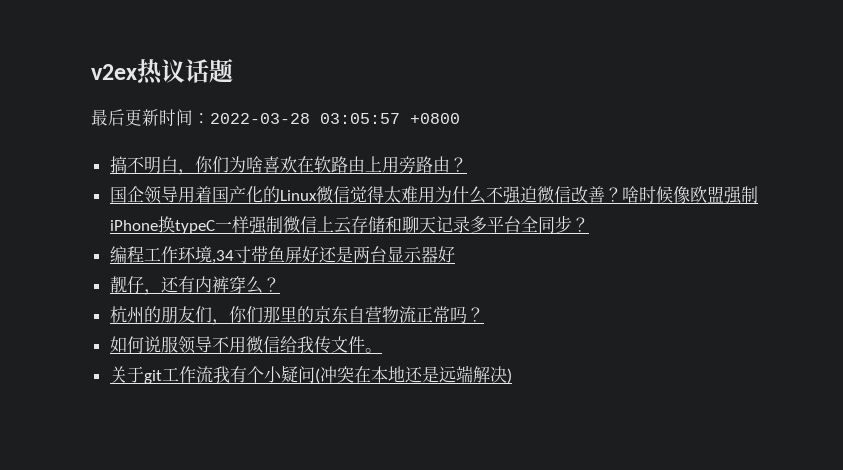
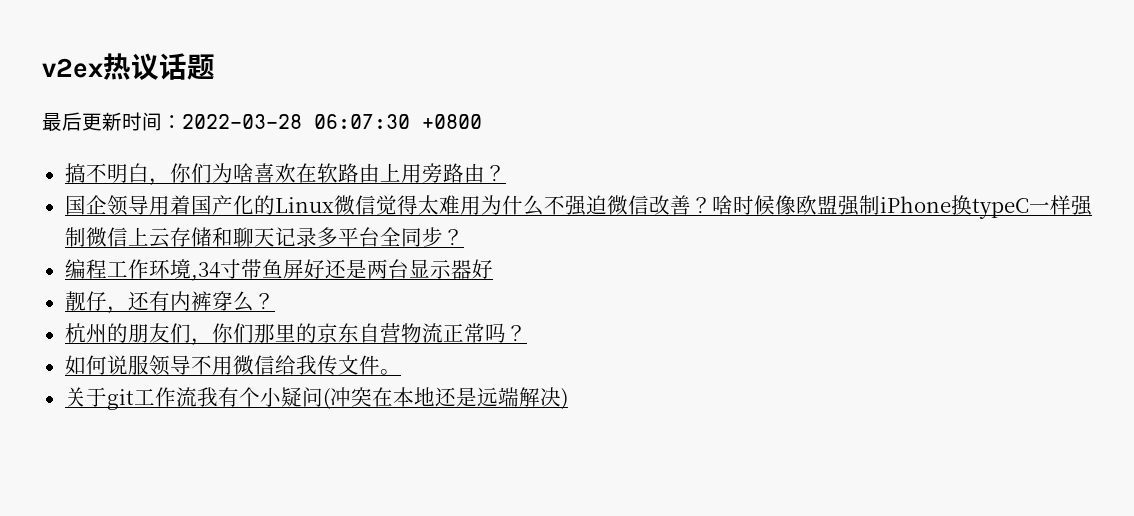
[320,113,400,124] 03:05:57 -> [314,114,410,129] 06:07:30

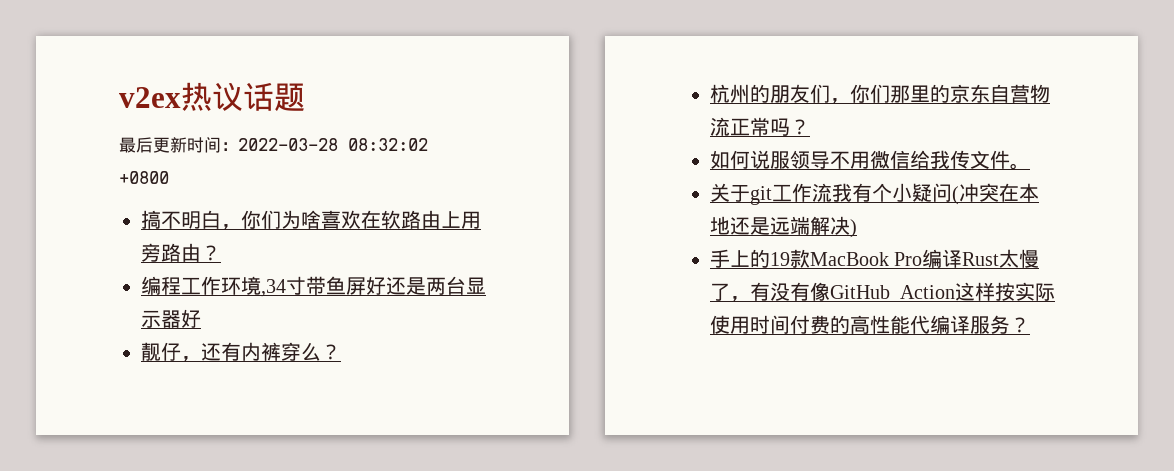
[314,114,410,129] 06:07:30 -> [348,138,428,151] 08:32:02
[64,195,1093,219] [64,227,464,248] // 国企领导用着国产化的Linux微信觉得太难用为什么不强迫微信改善？啥时候像欧盟强制iPhone换typeC一样强制微信上云存储和聊天记录多平台全同步？ -> (221, 253) none
(568, 399) none -> [710,249,1040,268] [710,282,1055,302] [710,315,1030,334] // 手上的19款MacBook Pro编译Rust太慢了，有没有像GitHub Action这样按实际使用时间付费的高性能代编译服务？

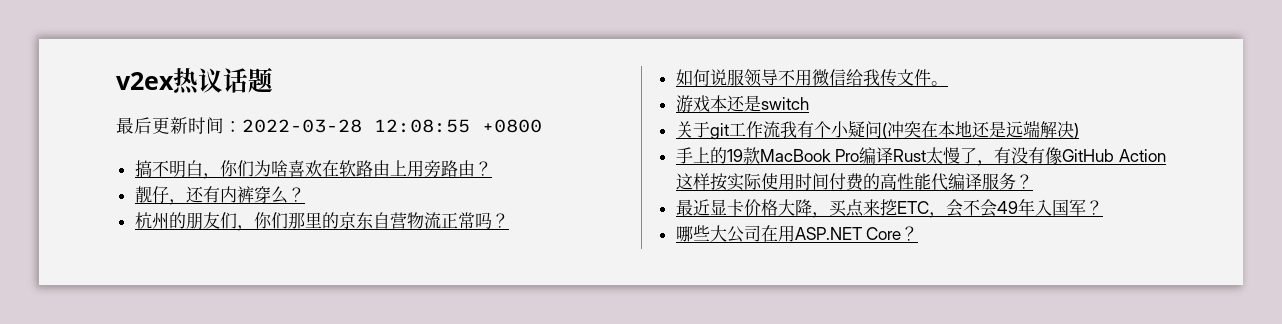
[348,138,428,151] 08:32:02 -> [374,119,470,133] 12:08:55
[141,276,486,297] [141,309,201,328] // 编程工作环境,34寸带鱼屏好还是两台显示器好 -> (492, 168) none
(1030, 166) none -> [675,95,809,113] // 游戏本还是switch
(1030, 325) none -> [675,198,1103,218] [675,225,919,243] // 最近显卡价格大降，买点来挖ETC，会不会49年入国军？ // 哪些大公司在用ASP.NET Core？

